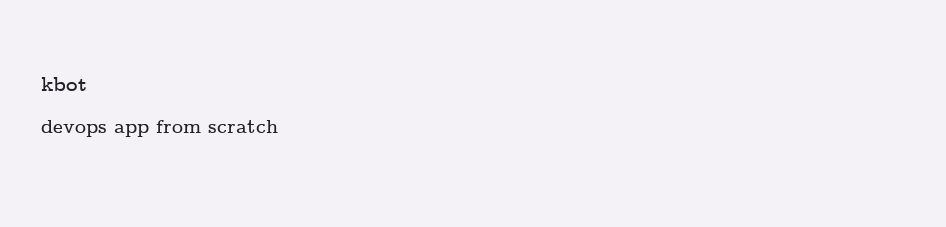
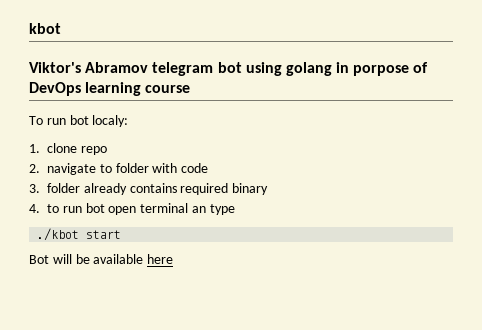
[41,120,278,137] devops app from scratch -> [29,62,429,76] [29,82,191,96] [29,115,129,127] [29,143,107,155] [29,163,209,175] [29,183,269,195] [29,203,235,215] [37,228,122,241] [29,254,174,264] Viktor's Abramov telegram bot using golang in porpose of DevOps learning course // To run bot localy: // 1. clone repo // 2. navigate to folder with code // 3. folder already contains required binary // 4. to run bot open terminal an type // ./kbot start // Bot will be available here

